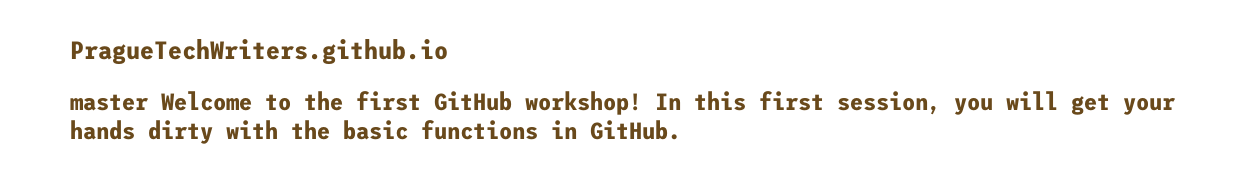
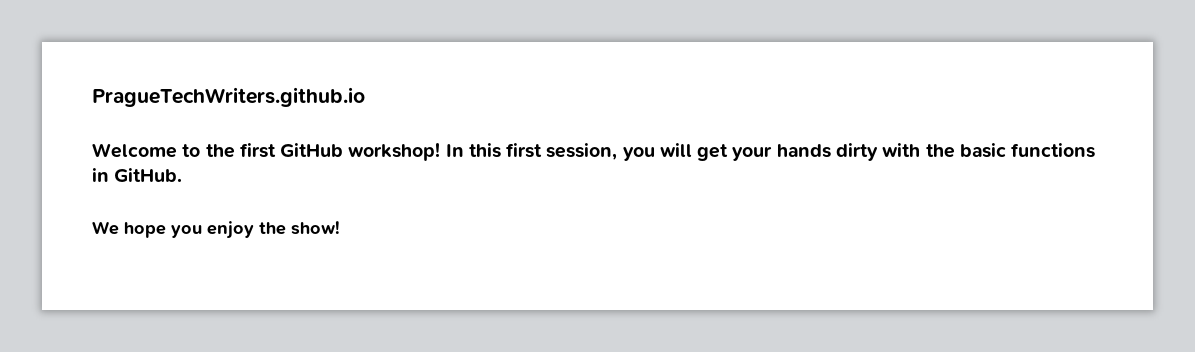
[70,94,149,111] master -> (365, 97) none
(681, 130) none -> [92,221,340,239] // We hope you enjoy the show!

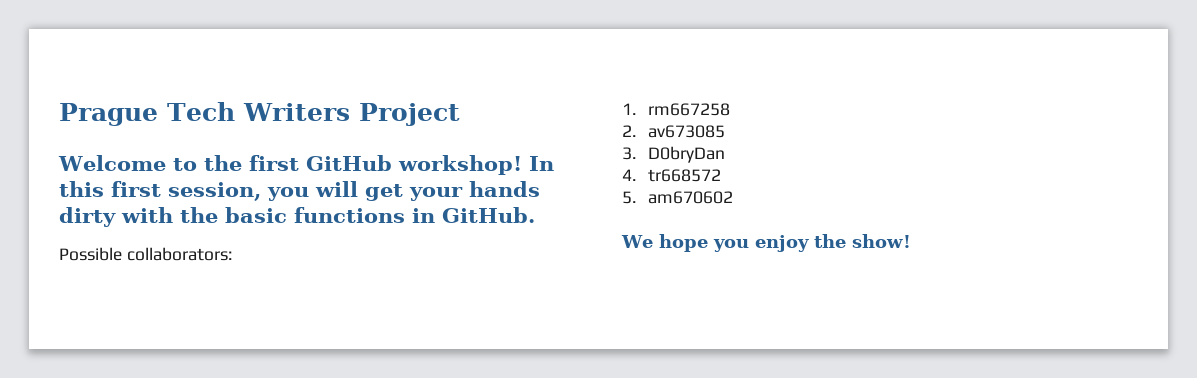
[92,87,365,107] PragueTechWriters.github.io -> [59,102,460,126] Prague Tech Writers Project
(183, 175) none -> [59,247,232,261] [622,103,731,116] [622,125,726,138] [622,146,726,163] [622,169,722,182] [622,191,734,204] // Possible collaborators: // 1. rm667258 // 2. av673085 // 3. D0bryDan // 4. tr668572 // 5. am670602

